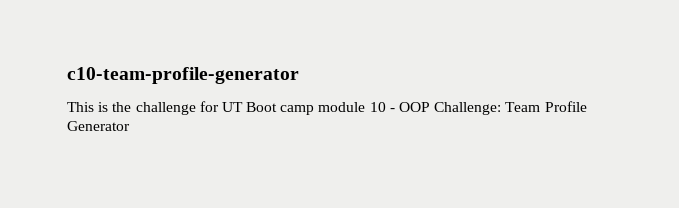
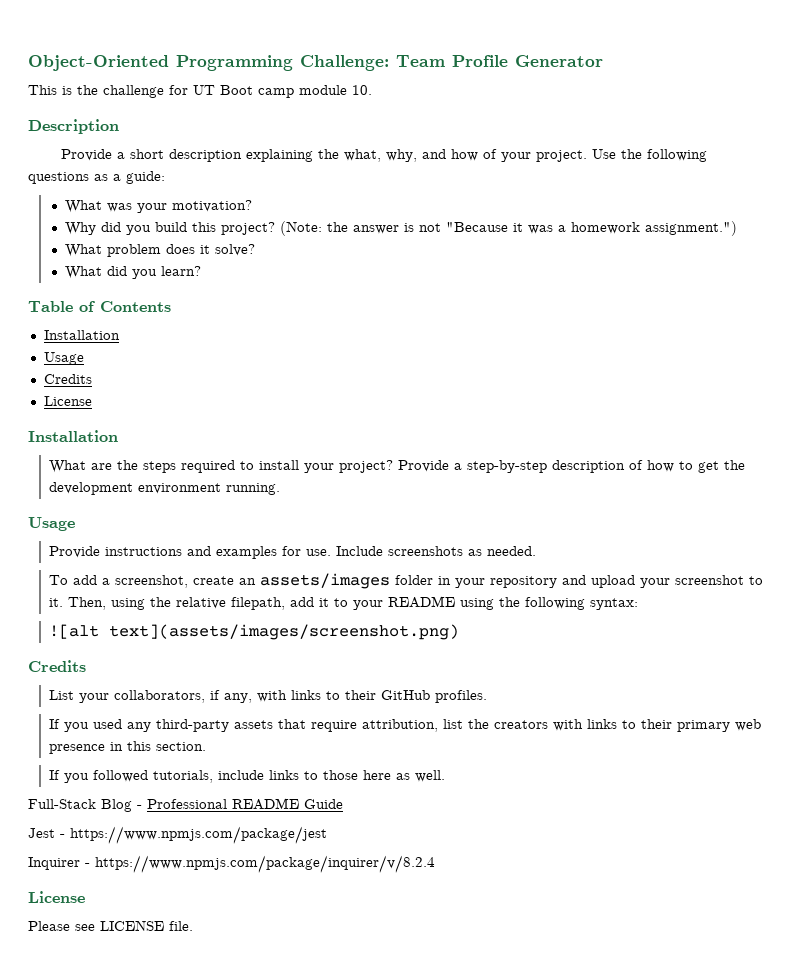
[67,67,299,84] c10-team-profile-generator -> [28,55,603,71] Object-Oriented Programming Challenge: Team Profile Generator
[369,101,587,115] [67,121,130,131] 10 - OOP Challenge: Team Profile Generator -> [352,85,372,95] [28,119,119,134] [60,149,707,162] [28,171,165,184] [64,200,252,213] [64,221,737,236] [64,244,255,257] [64,266,201,279] [28,301,171,312] [43,330,120,340] [43,352,84,365] [43,374,92,384] [43,396,92,406] [28,430,118,442] [48,460,745,473] [48,482,280,495] [28,517,75,531] [48,546,536,559] [48,573,763,589] [48,596,638,610] [48,624,459,640] [28,660,86,672] [48,690,487,703] [48,719,761,732] [48,741,206,754] [48,770,445,783] [28,798,343,812] [28,826,327,844] [28,855,435,873] [28,891,85,903] [28,920,193,931] 10. // Description // Provide a short description explaining the what, why, and how of your project. Use the following questions as a guide: // What was your motivation? // Why did you build this project? (Note: the answer is not "Because it was a homework assignment.") // What problem does it solve? // What did you learn? // Table of Contents // Installation // Usage // Credits // License // Installation // What are the steps required to install your project? Provide a step-by-step description of how to get the development environment running. // Usage // Provide instructions and examples for use. Include screenshots as needed. // To add a screenshot, create an assets/images folder in your repository and upload your screenshot to it. Then, using the relative filepath, add it to your README using the following syntax: // ![alt text](assets/images/screenshot.png) // Credits // List your collaborators, if any, with links to their GitHub profiles. // If you used any third-party assets that require attribution, list the creators with links to their primary web presence in this section. // If you followed tutorials, include links to those here as well. // Full-Stack Blog - Professional README Guide // Jest - https://www.npmjs.com/package/jest // Inquirer - https://www.npmjs.com/package/inquirer/v/8.2.4 // License // Please see LICENSE file.

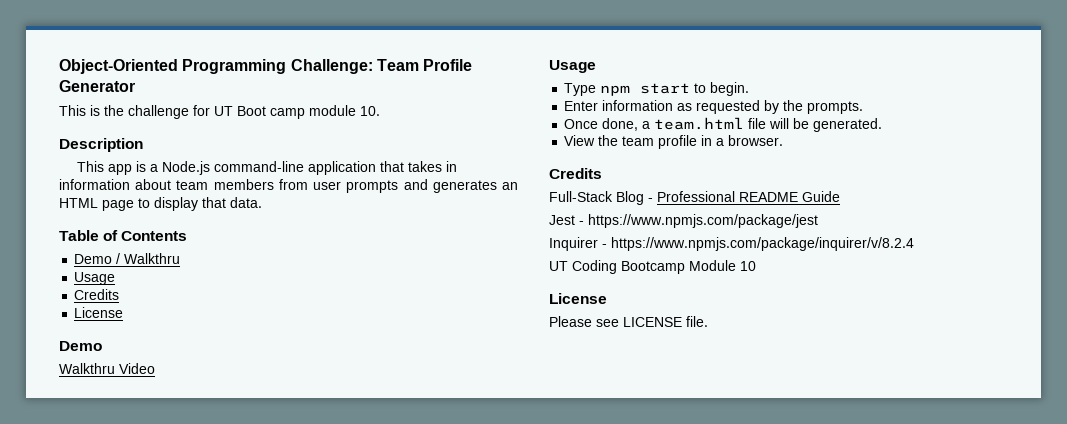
[60,149,707,162] [28,171,165,184] [64,200,252,213] [64,221,737,236] [64,244,255,257] [64,266,201,279] Provide a short description explaining the what, why, and how of your project. Use the following questions as a guide: // What was your motivation? // Why did you build this project? (Note: the answer is not "Because it was a homework assignment.") // What problem does it solve? // What did you learn? -> [77,161,458,175] [59,179,518,193] [59,197,262,211] This app is a Node.js command-line application that takes in information about team members from user prompts and generates an HTML page to display that data.
[43,330,120,340] Installation -> [74,253,181,264] Demo / Walkthru
[28,430,118,442] [48,460,745,473] [48,482,280,495] [28,517,75,531] [48,546,536,559] [48,573,763,589] [48,596,638,610] [48,624,459,640] [28,660,86,672] [48,690,487,703] [48,719,761,732] [48,741,206,754] [48,770,445,783] Installation // What are the steps required to install your project? Provide a step-by-step description of how to get the development environment running. // Usage // Provide instructions and examples for use. Include screenshots as needed. // To add a screenshot, create an assets/images folder in your repository and upload your screenshot to it. Then, using the relative filepath, add it to your README using the following syntax: // ![alt text](assets/images/screenshot.png) // Credits // List your collaborators, if any, with links to their GitHub profiles. // If you used any third-party assets that require attribution, list the creators with links to their primary web presence in this section. // If you followed tutorials, include links to those here as well. -> [59,341,102,351] [59,363,155,374] [549,60,596,73] [564,82,750,96] [564,100,864,114] [564,117,883,132] [564,135,784,149] [549,168,602,179] Demo // Walkthru Video // Usage // Type npm start to begin. // Enter information as requested by the prompts. // Once done, a team.html file will be generated. // View the team profile in a browser. // Credits
(435, 864) none -> [549,260,756,274] // UT Coding Bootcamp Module 10

